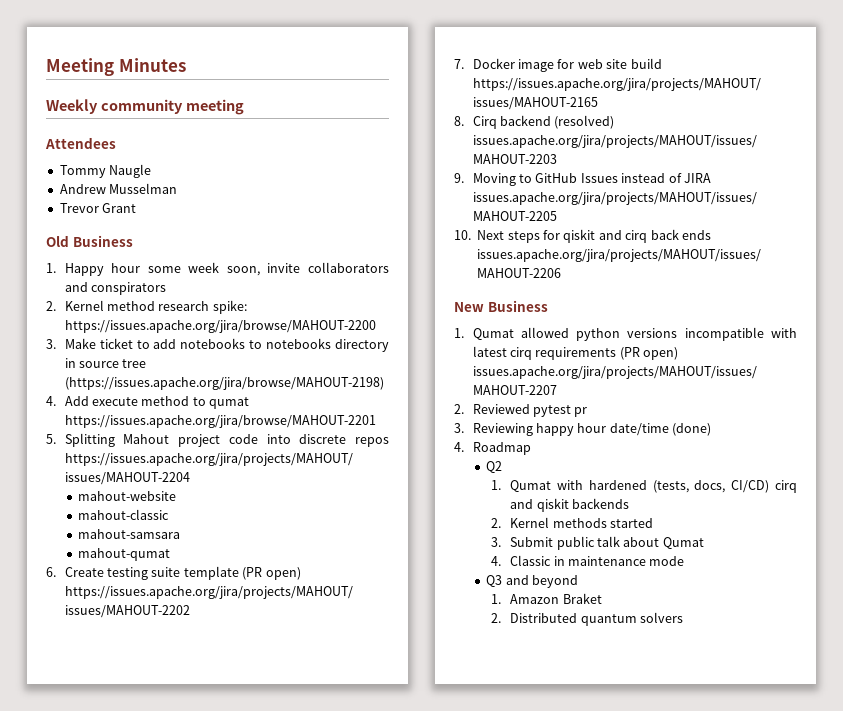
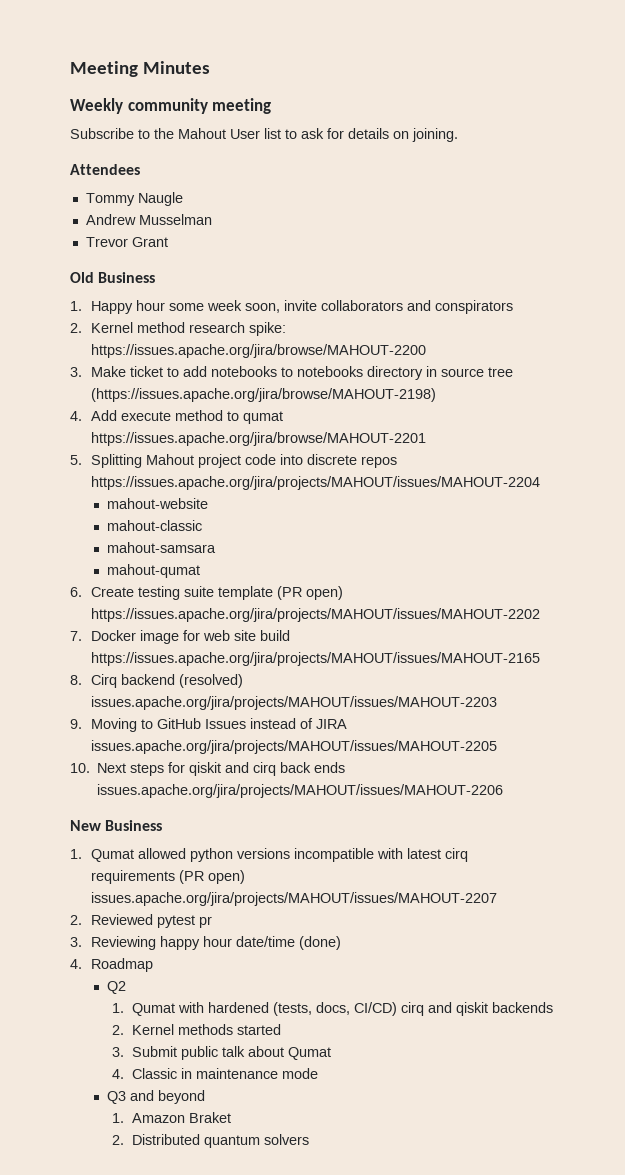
(244, 107) none -> [70,128,458,142] // Subscribe to the Mahout User list to ask for details on joining.

